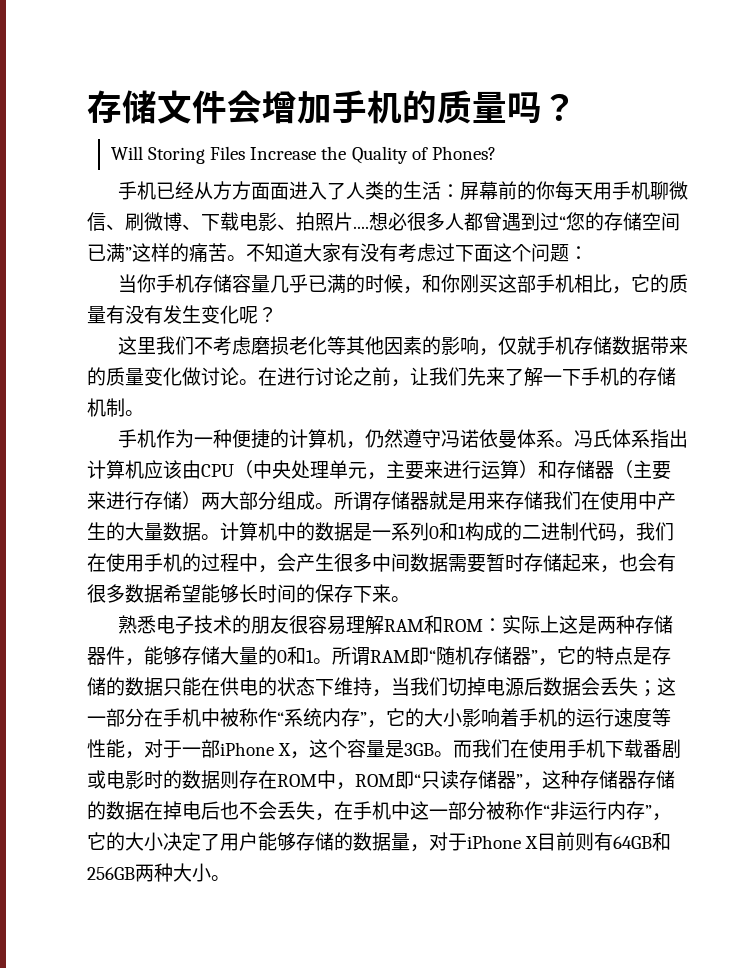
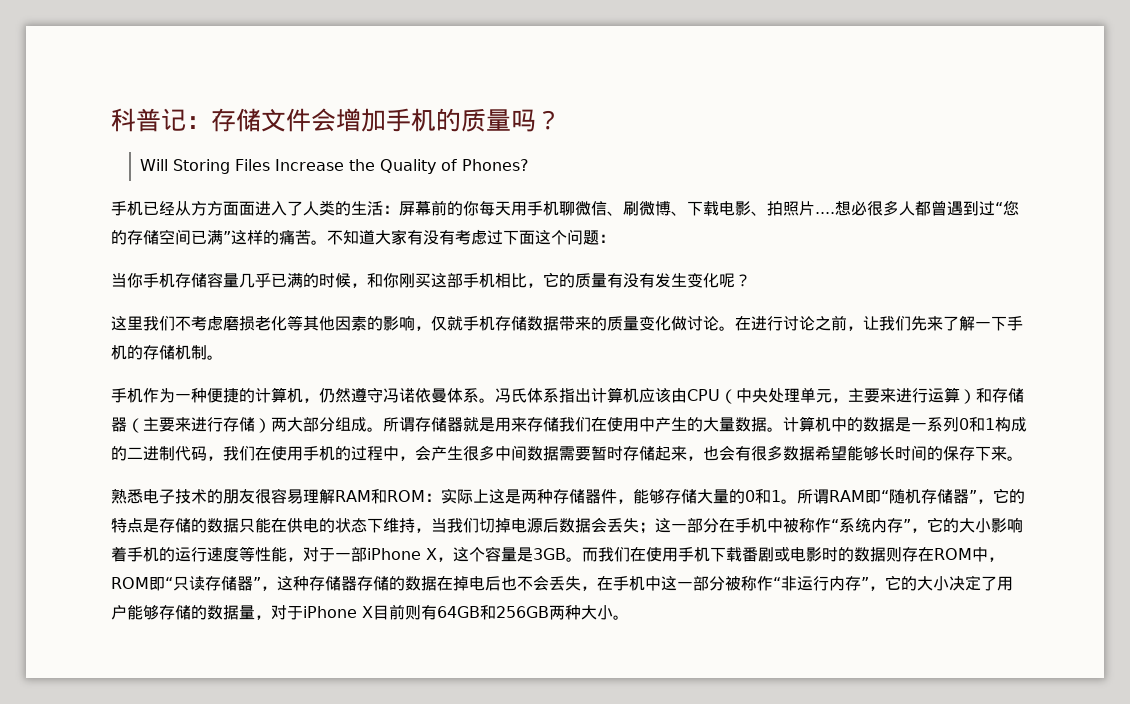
(87, 107) none -> [111,108,211,132] 科普记：

